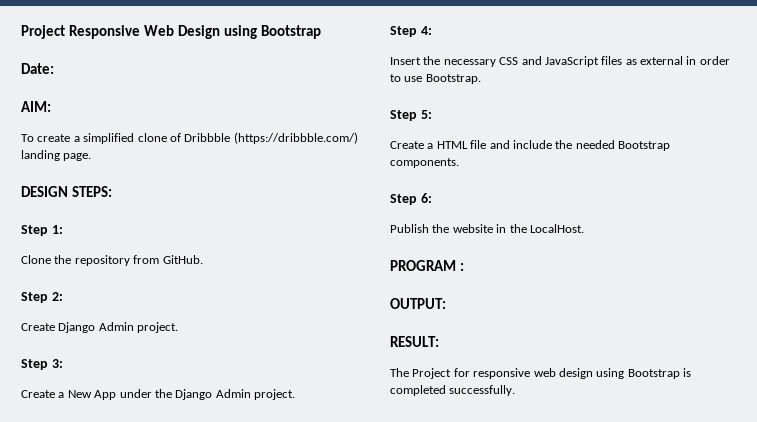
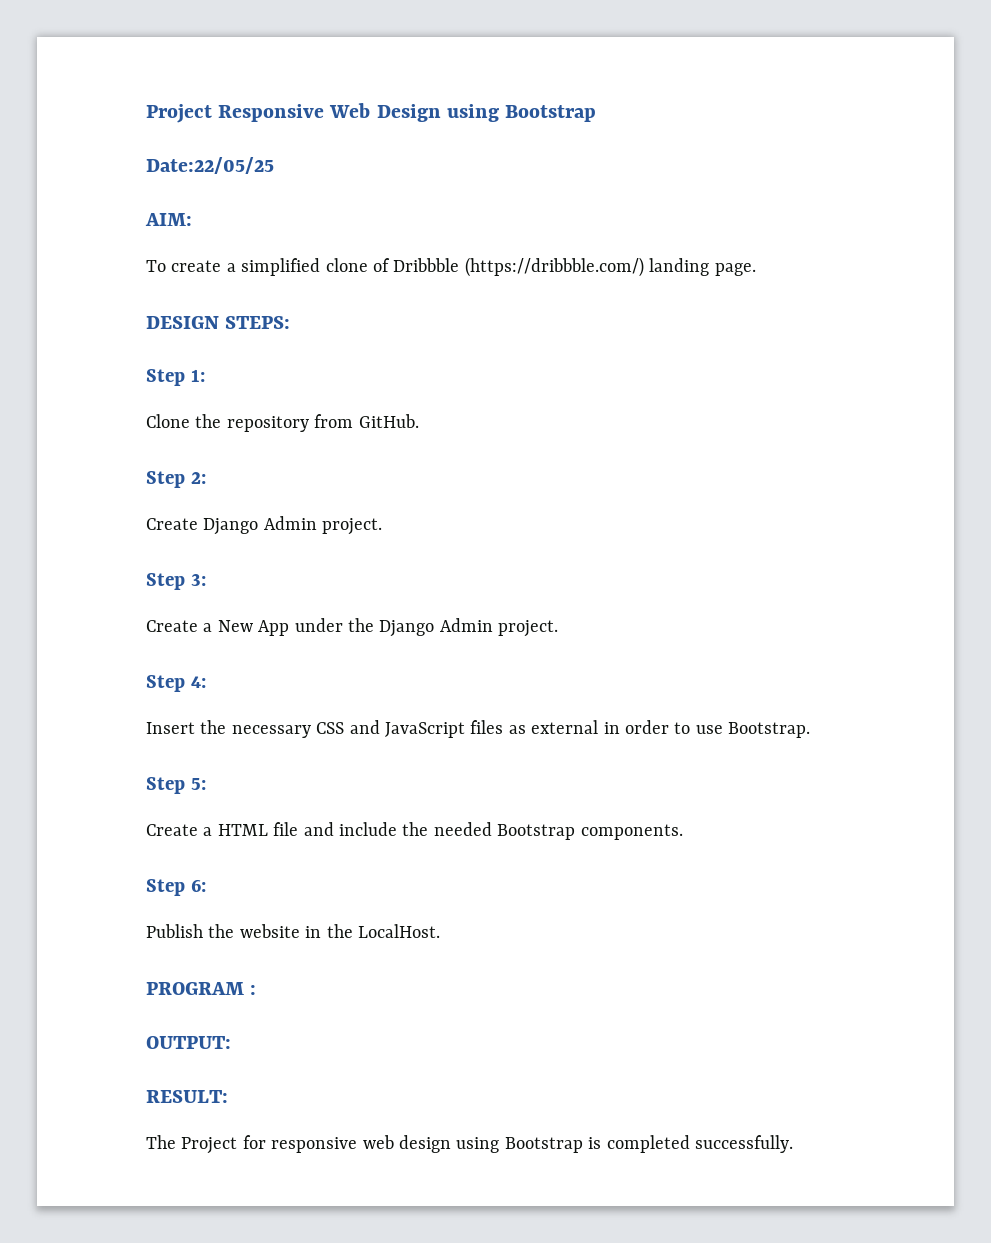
[21,63,54,74] Date: -> [146,157,274,174] Date:22/05/25

